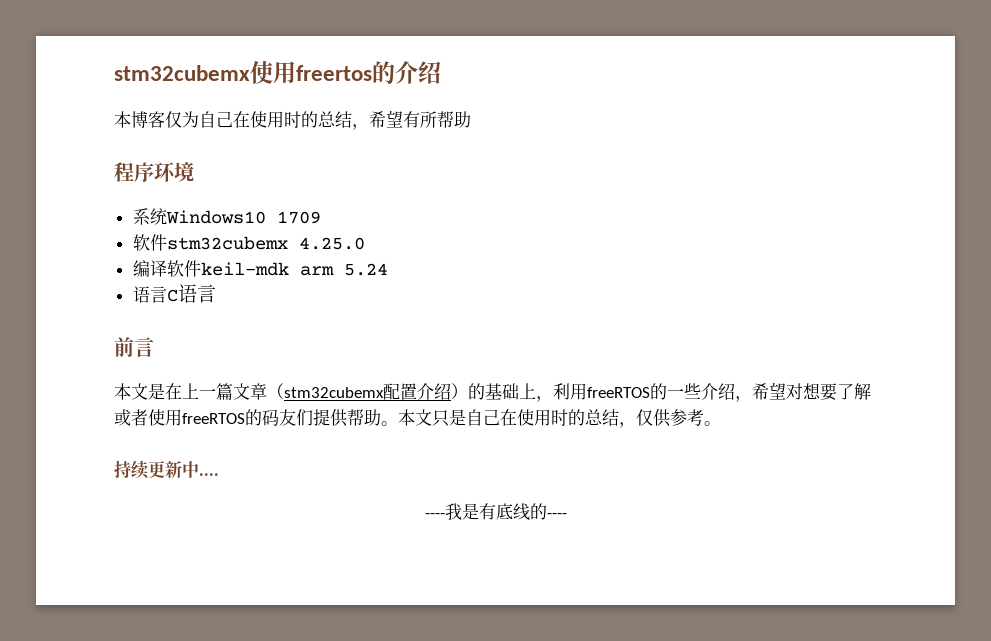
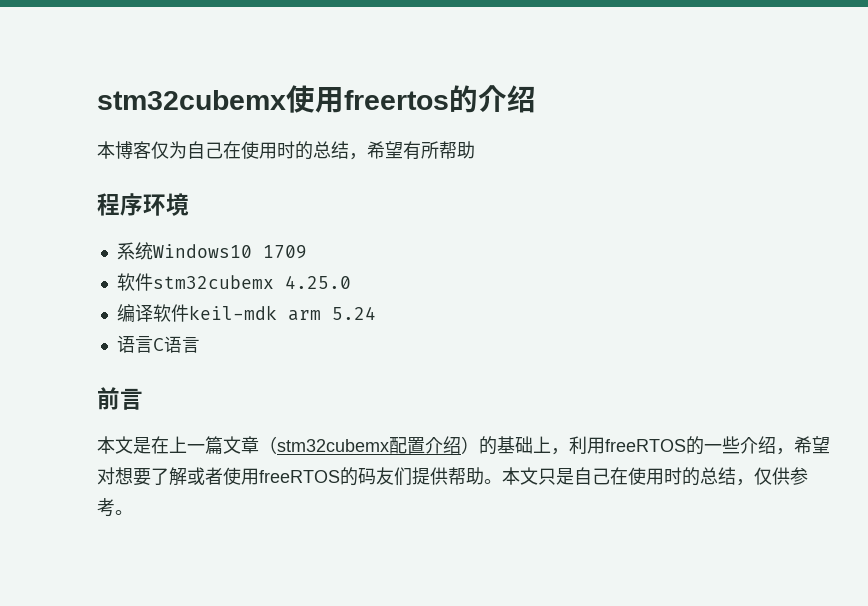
[114,460,219,479] [424,503,567,521] // 持续更新中.... // ----我是有底线的---- -> (133, 512) none

